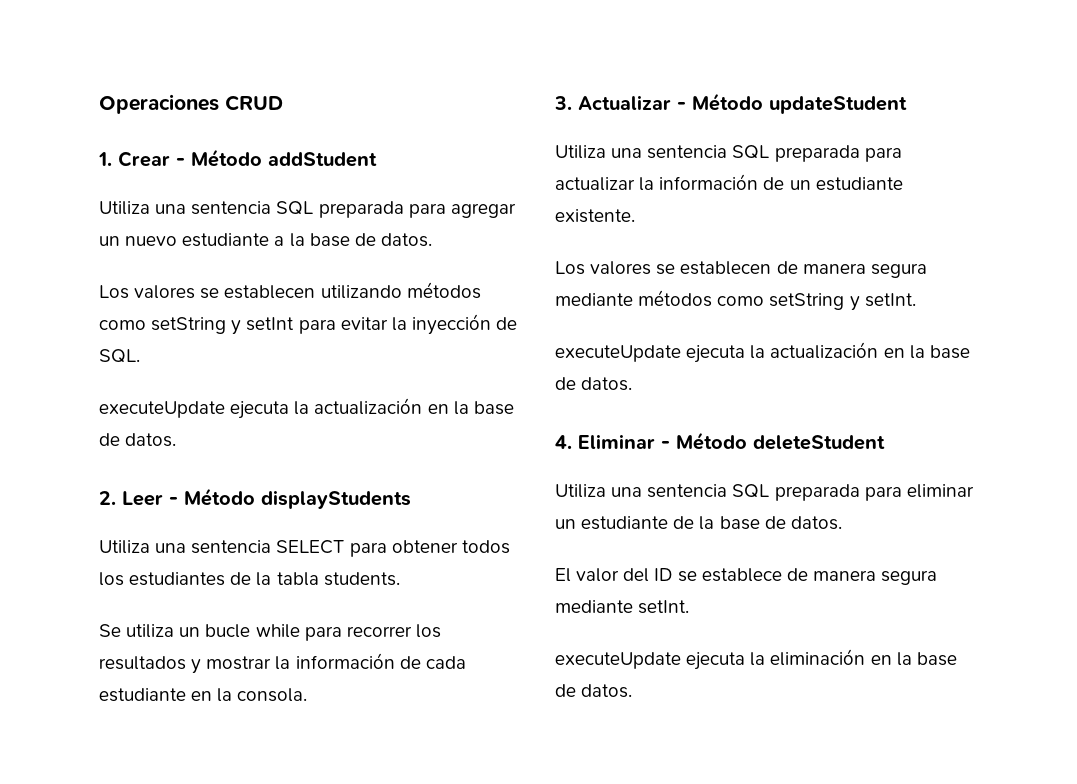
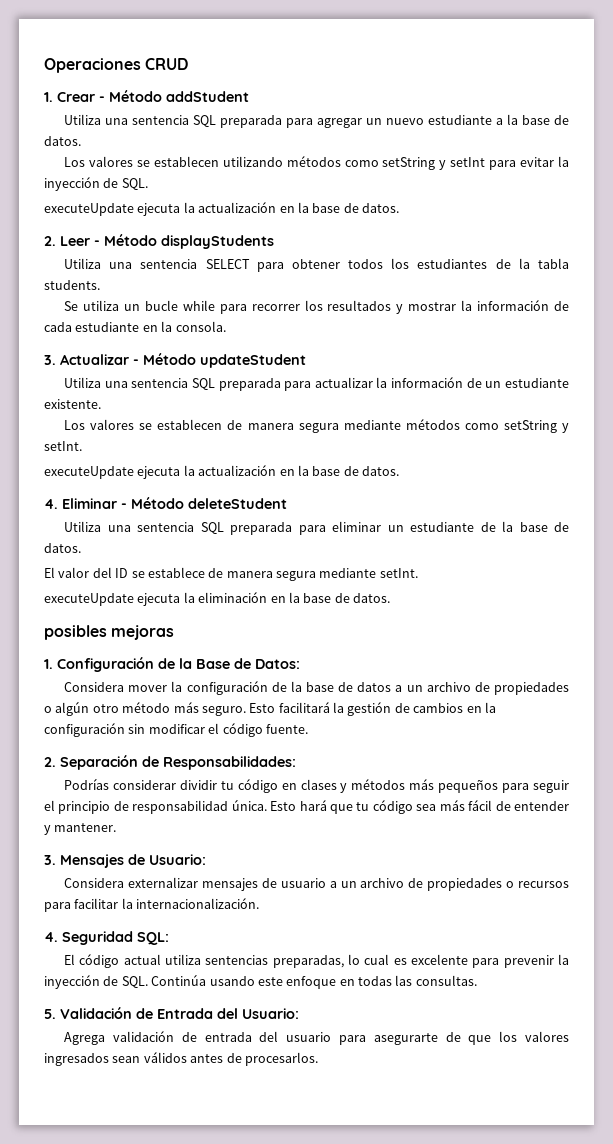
(633, 691) none -> [44,625,175,640] [44,657,300,672] [64,681,569,695] [44,701,496,716] [44,723,308,737] [44,755,296,770] [64,778,569,793] [44,799,570,814] [44,823,117,835] [44,854,206,868] [64,877,570,891] [44,898,260,912] [44,931,169,945] [64,954,569,968] [44,974,477,989] [44,1007,299,1019] [64,1031,569,1045] [44,1052,318,1066] // posibles mejoras // 1. Configuración de la Base de Datos: // Considera mover la configuración de la base de datos a un archivo de propiedades o algún otro método más seguro. Esto facilitará la gestión de cambios en la configuración sin modificar el código fuente. // 2. Separación de Responsabilidades: // Podrías considerar dividir tu código en clases y métodos más pequeños para seguir el principio de responsabilidad única. Esto hará que tu código sea más fácil de entender y mantener. // 3. Mensajes de Usuario: // Considera externalizar mensajes de usuario a un archivo de propiedades o recursos para facilitar la internacionalización. // 4. Seguridad SQL: // El código actual utiliza sentencias preparadas, lo cual es excelente para prevenir la inyección de SQL. Continúa usando este enfoque en todas las consultas. // 5. Validación de Entrada del Usuario: // Agrega validación de entrada del usuario para asegurarte de que los valores ingresados sean válidos antes de procesarlos.

